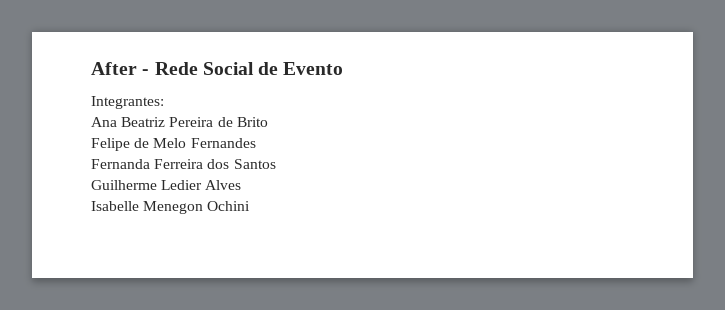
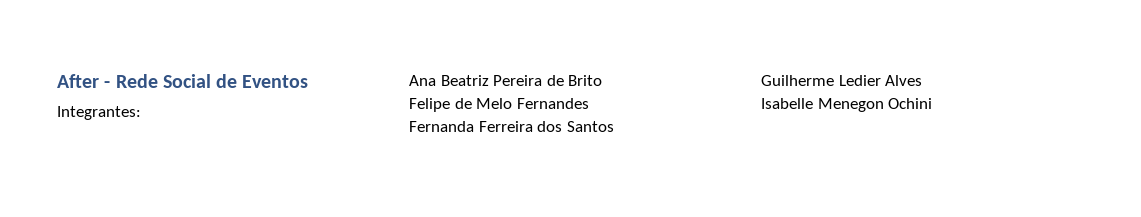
[283,62,344,75] Evento -> [242,75,309,88] Eventos

